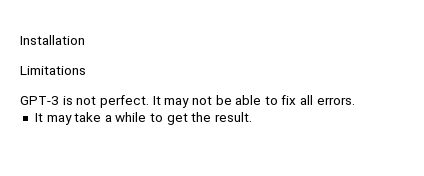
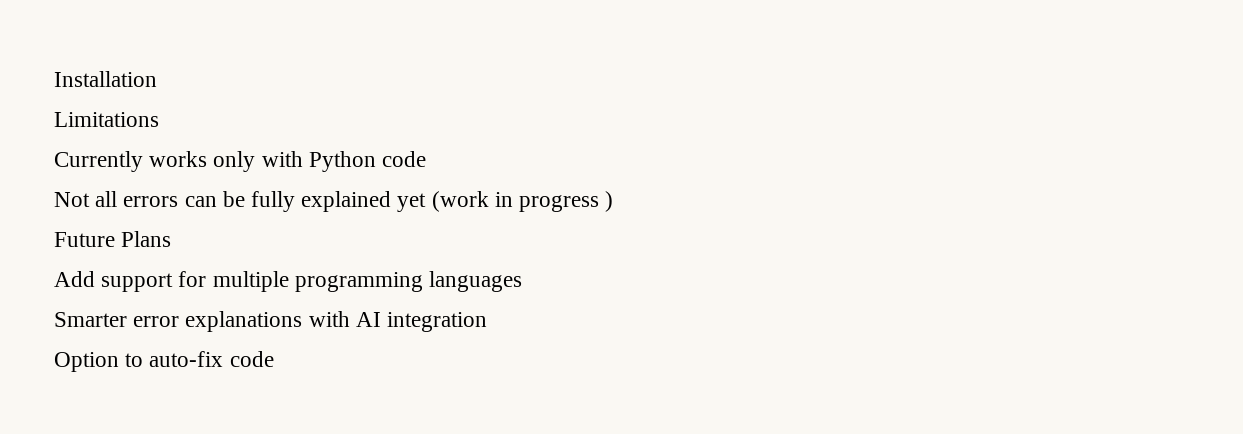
[20,95,355,108] [34,112,253,125] GPT-3 is not perfect. It may not be able to fix all errors. // It may take a while to get the result. -> [54,151,427,172] [54,191,614,212] [54,231,172,247] [54,271,523,292] [54,311,488,332] [54,351,274,372] Currently works only with Python code // Not all errors can be fully explained yet (work in progress ) // Future Plans // Add support for multiple programming languages // Smarter error explanations with AI integration // Option to auto-fix code

